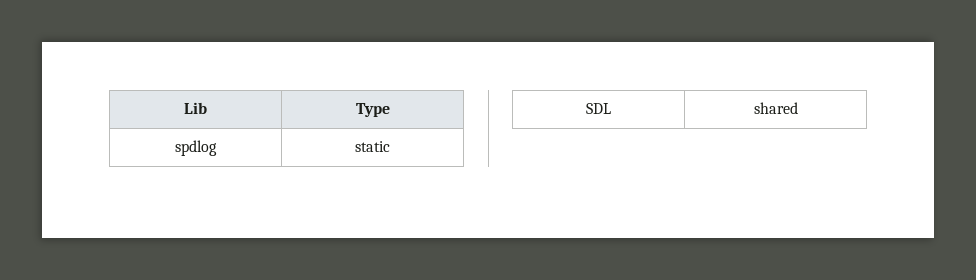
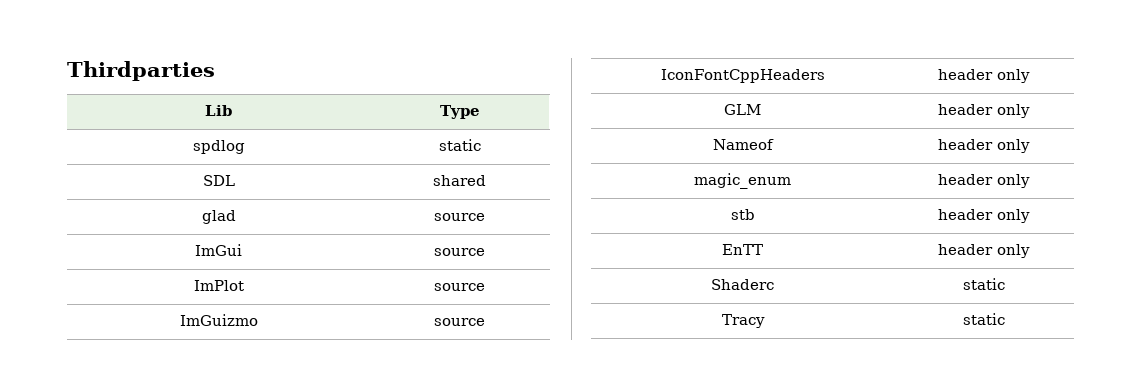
(184, 108) none -> [67,61,215,81] Thirdparties //
(798, 108) none -> [201,210,236,224] [434,213,485,221] [195,244,242,256] [434,248,485,256] [193,280,244,291] [434,283,485,291] [179,314,258,326] [434,318,485,326] [660,69,825,83] [938,69,1030,83] [724,104,761,115] [938,104,1030,118] [712,139,774,150] [938,139,1030,153] [694,173,791,189] [938,174,1030,188] [730,209,755,220] [938,209,1030,223] [722,244,763,255] [938,244,1030,258] [711,279,774,290] [962,278,1005,290] [721,314,765,328] [962,313,1005,325] // glad | source // ImGui | source // ImPlot | source // ImGuizmo | source // IconFontCppHeaders | header only // GLM | header only // Nameof | header only // magic_enum | header only // stb | header only // EnTT | header only // Shaderc | static // Tracy | static

